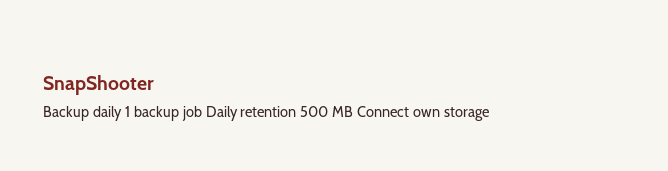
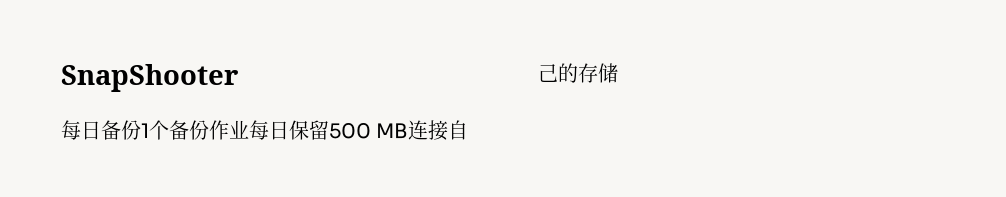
[43,106,490,121] Backup daily 1 backup job Daily retention 500 MB Connect own storage -> [61,120,469,141] [538,63,618,83] 每日备份1个备份作业每日保留500 MB连接自己的存储

